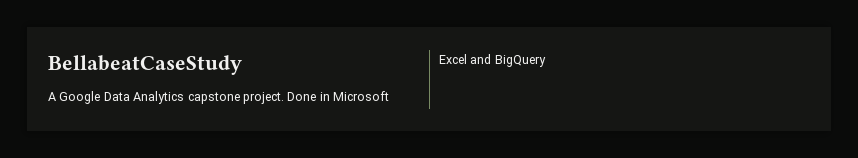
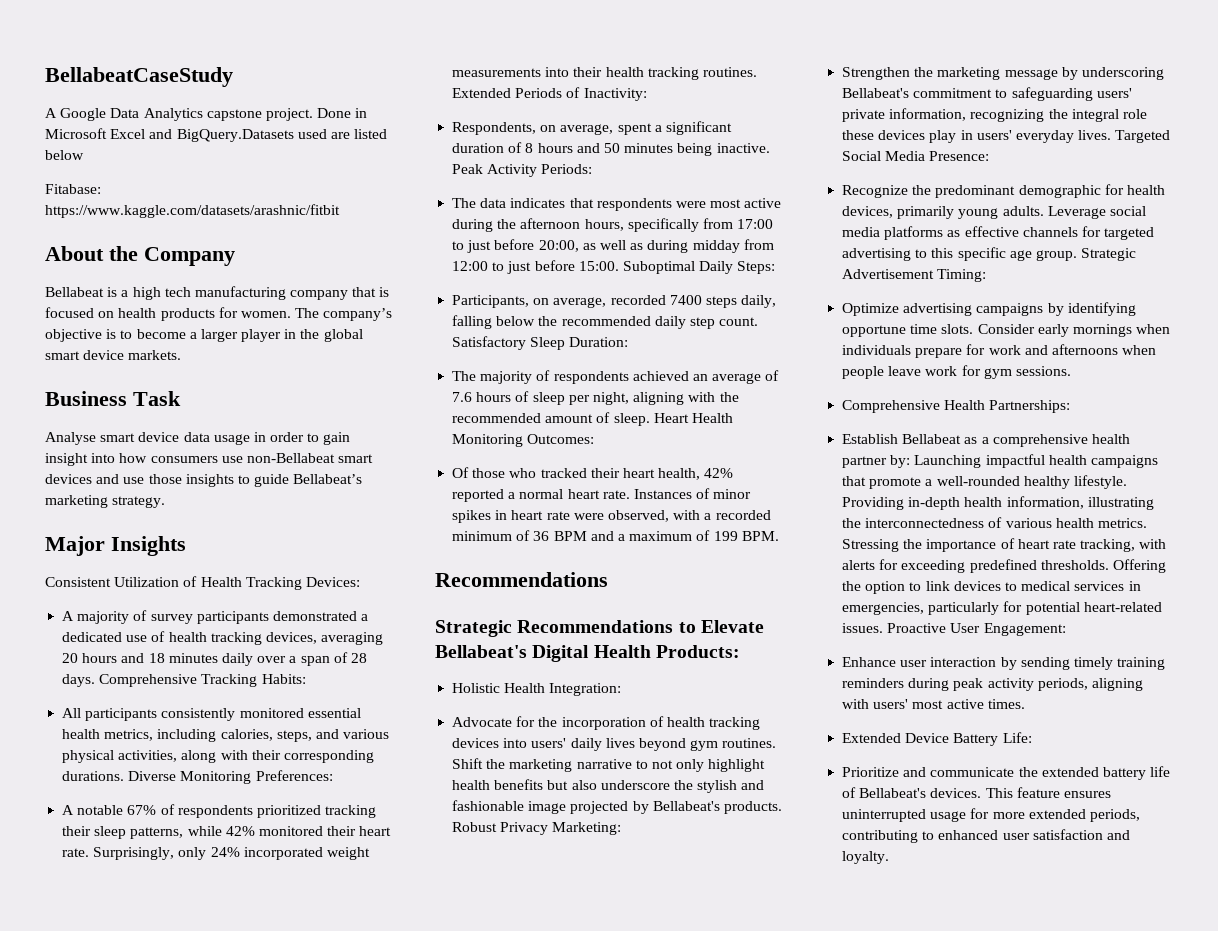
[494,55,546,67] BigQuery -> [176,129,388,142] [45,150,84,160] [45,184,101,194] [45,204,340,218] [45,246,235,266] [45,286,390,300] [45,307,393,321] [45,329,363,342] [45,350,182,360] [45,391,181,406] [45,432,351,445] [45,453,374,466] [45,474,363,487] [45,495,166,508] [45,536,186,556] [45,576,360,590] [62,610,369,624] [62,631,384,645] [62,652,367,666] [62,674,306,687] [62,708,361,721] [62,729,390,742] [62,750,374,763] [62,770,333,784] [62,804,377,818] [62,826,392,839] [62,847,370,860] [452,67,757,80] [452,87,647,101] [452,121,732,135] [452,142,770,156] [452,164,593,177] [452,198,782,211] [452,218,774,232] [452,239,774,253] [452,260,776,274] [452,295,777,308] [452,315,759,329] [452,336,629,350] [452,370,780,384] [452,391,739,405] [452,412,733,426] [452,434,595,447] [452,467,734,480] [452,488,752,502] [452,510,771,523] [452,530,779,541] [435,572,608,587] [435,620,764,637] [435,645,740,662] [452,683,622,696] [452,716,761,730] [452,738,777,751] [452,758,766,772] [452,779,765,793] [452,800,782,814] [452,822,622,835] [842,67,1164,80] [842,87,1132,101] [842,108,1147,122] [842,130,1171,143] [842,151,990,161] [842,184,1165,198] [842,206,1146,219] [842,226,1155,240] [842,247,1137,261] [842,269,987,282] [842,302,1136,316] [842,324,1171,337] [842,344,1157,358] [842,365,1071,379] [842,400,1071,413] [842,434,1130,447] [842,454,1158,468] [842,475,1127,489] [842,496,1154,510] [842,517,1147,528] [842,538,1167,552] [842,559,1166,573] [842,581,1141,594] [842,601,1162,615] [842,623,1066,636] [842,657,1166,670] [842,678,1143,691] [842,699,1025,709] [842,732,1032,746] [842,766,1171,780] [842,787,1111,798] [842,808,1140,822] [842,829,1130,843] [842,851,890,864] BigQuery.Datasets used are listed below // Fitabase: https://www.kaggle.com/datasets/arashnic/fitbit // About the Company // Bellabeat is a high tech manufacturing company that is focused on health products for women. The company’s objective is to become a larger player in the global smart device markets. // Business Task // Analyse smart device data usage in order to gain insight into how consumers use non-Bellabeat smart devices and use those insights to guide Bellabeat’s marketing strategy. // Major Insights // Consistent Utilization of Health Tracking Devices: // A majority of survey participants demonstrated a dedicated use of health tracking devices, averaging 20 hours and 18 minutes daily over a span of 28 days. Comprehensive Tracking Habits: // All participants consistently monitored essential health metrics, including calories, steps, and various physical activities, along with their corresponding durations. Diverse Monitoring Preferences: // A notable 67% of respondents prioritized tracking their sleep patterns, while 42% monitored their heart rate. Surprisingly, only 24% incorporated weight measurements into their health tracking routines. Extended Periods of Inactivity: // Respondents, on average, spent a significant duration of 8 hours and 50 minutes being inactive. Peak Activity Periods: // The data indicates that respondents were most active during the afternoon hours, specifically from 17:00 to just before 20:00, as well as during midday from 12:00 to just before 15:00. Suboptimal Daily Steps: // Participants, on average, recorded 7400 steps daily, falling below the recommended daily step count. Satisfactory Sleep Duration: // The majority of respondents achieved an average of 7.6 hours of sleep per night, aligning with the recommended amount of sleep. Heart Health Monitoring Outcomes: // Of those who tracked their heart health, 42% reported a normal heart rate. Instances of minor spikes in heart rate were observed, with a recorded minimum of 36 BPM and a maximum of 199 BPM. // Recommendations // Strategic Recommendations to Elevate Bellabeat's Digital Health Products: // Holistic Health Integration: // Advocate for the incorporation of health tracking devices into users' daily lives beyond gym routines. Shift the marketing narrative to not only highlight health benefits but also underscore the stylish and fashionable image projected by Bellabeat's products. Robust Privacy Marketing: // Strengthen the marketing message by underscoring Bellabeat's commitment to safeguarding users' private information, recognizing the integral role these devices play in users' everyday lives. Targeted Social Media Presence: // Recognize the predominant demographic for health devices, primarily young adults. Leverage social media platforms as effective channels for targeted advertising to this specific age group. Strategic Advertisement Timing: // Optimize advertising campaigns by identifying opportune time slots. Consider early mornings when individuals prepare for work and afternoons when people leave work for gym sessions. // Comprehensive Health Partnerships: // Establish Bellabeat as a comprehensive health partner by: Launching impactful health campaigns that promote a well-rounded healthy lifestyle. Providing in-depth health information, illustrating the interconnectedness of various health metrics. Stressing the importance of heart rate tracking, with alerts for exceeding predefined thresholds. Offering the option to link devices to medical services in emergencies, particularly for potential heart-related issues. Proactive User Engagement: // Enhance user interaction by sending timely training reminders during peak activity periods, aligning with users' most active times. // Extended Device Battery Life: // Prioritize and communicate the extended battery life of Bellabeat's devices. This feature ensures uninterrupted usage for more extended periods, contributing to enhanced user satisfaction and loyalty.

